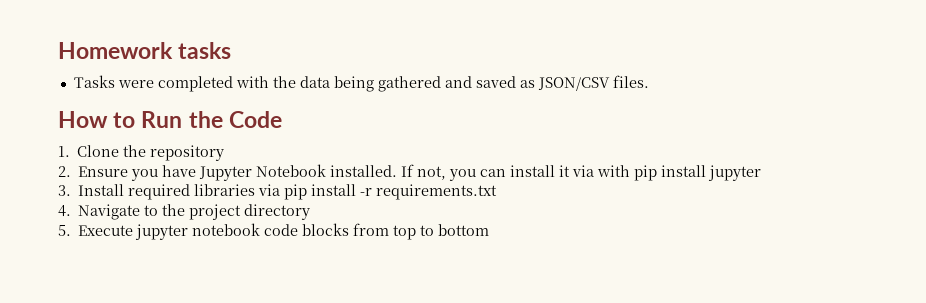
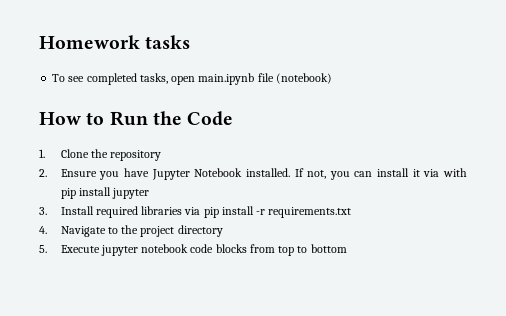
[73,75,649,92] Tasks were completed with the data being gathered and saved as JSON/CSV files. -> [52,73,332,85] To see completed tasks, open main.ipynb file (notebook)

